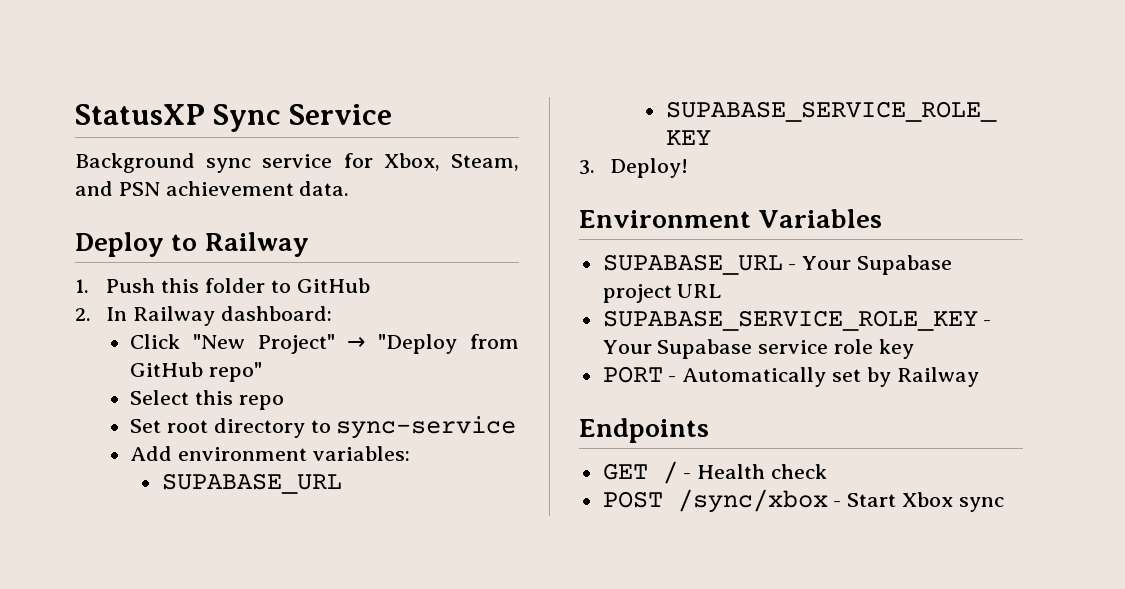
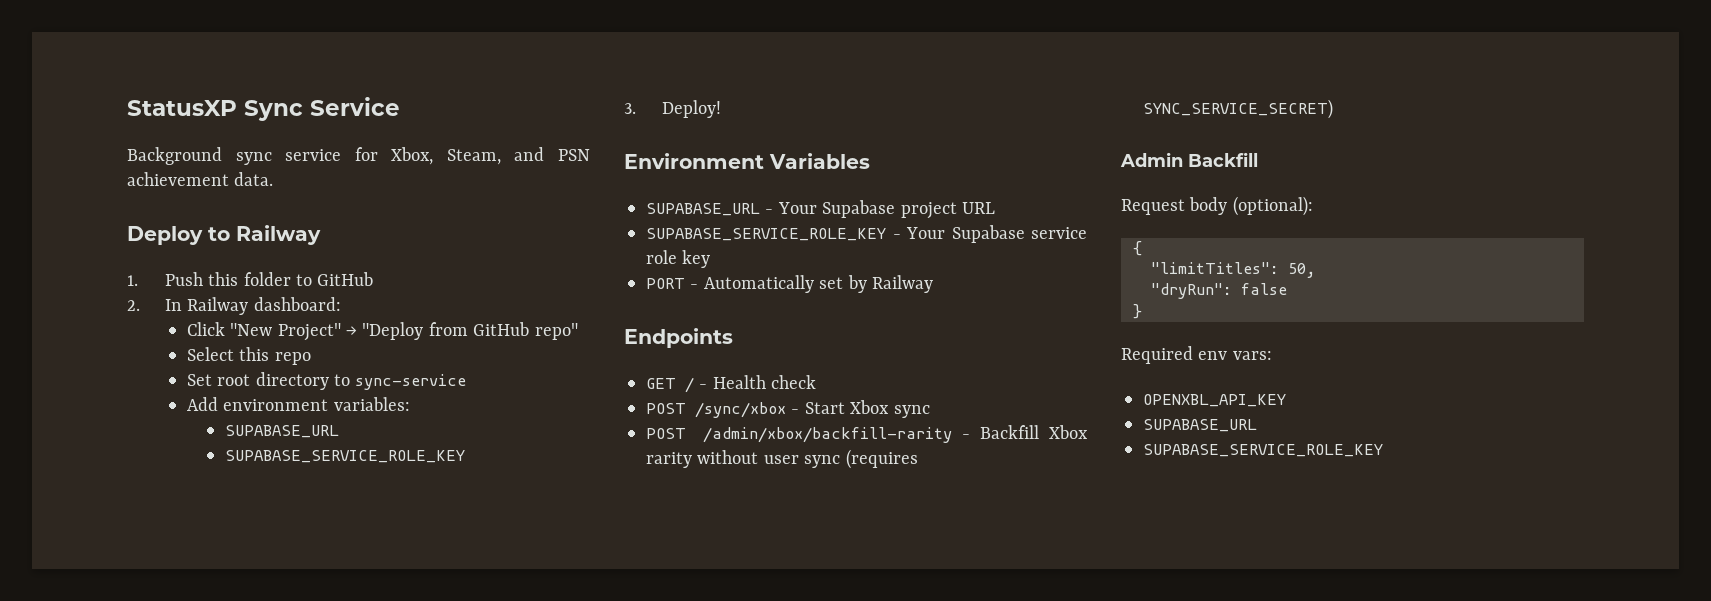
(1004, 504) none -> [646,425,1088,443] [646,449,918,469] [1143,99,1333,119] [1120,152,1258,167] [1121,196,1313,216] [1133,241,1142,256] [1151,262,1316,278] [1151,283,1287,299] [1133,304,1142,319] [1121,346,1272,364] [1143,394,1286,407] [1143,419,1257,432] [1143,444,1383,457] // POST /admin/xbox/backfill-rarity - Backfill Xbox rarity without user sync (requires SYNC_SERVICE_SECRET) // Admin Backfill // Request body (optional): // { // "limitTitles": 50, // "dryRun": false // } // Required env vars: // OPENXBL_API_KEY // SUPABASE_URL // SUPABASE_SERVICE_ROLE_KEY

